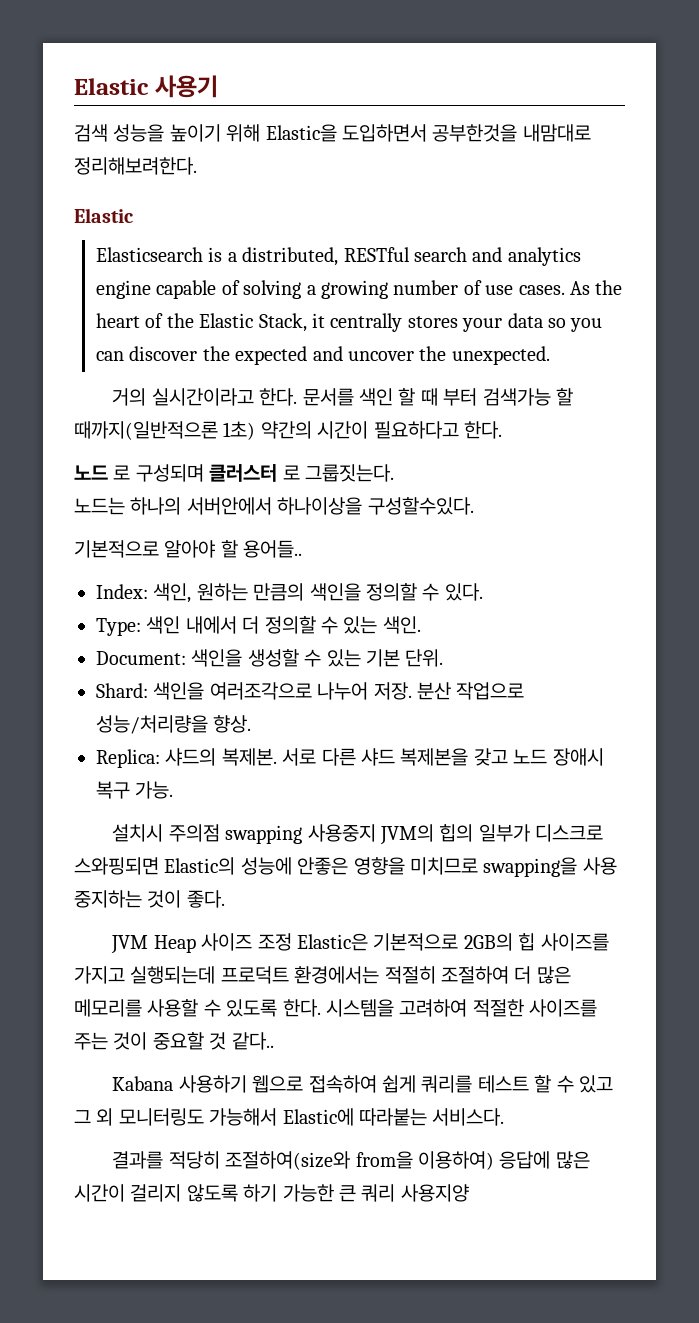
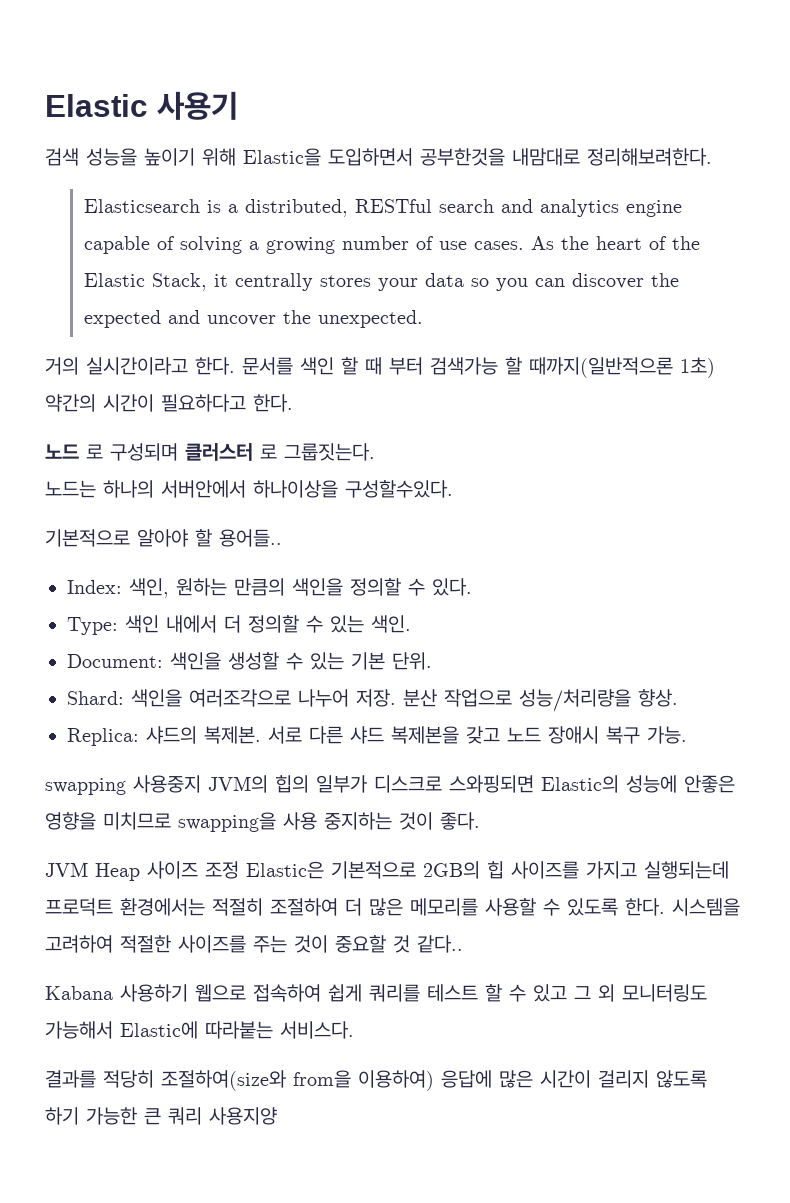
[74,208,133,223] // Elastic -> (712, 157) none
[112,824,220,842] 설치시 주의점 -> (687, 735) none

